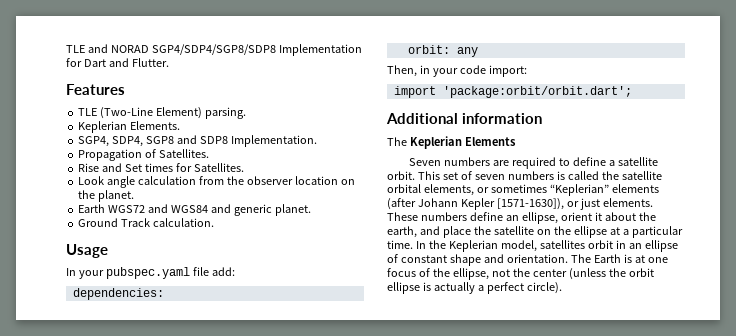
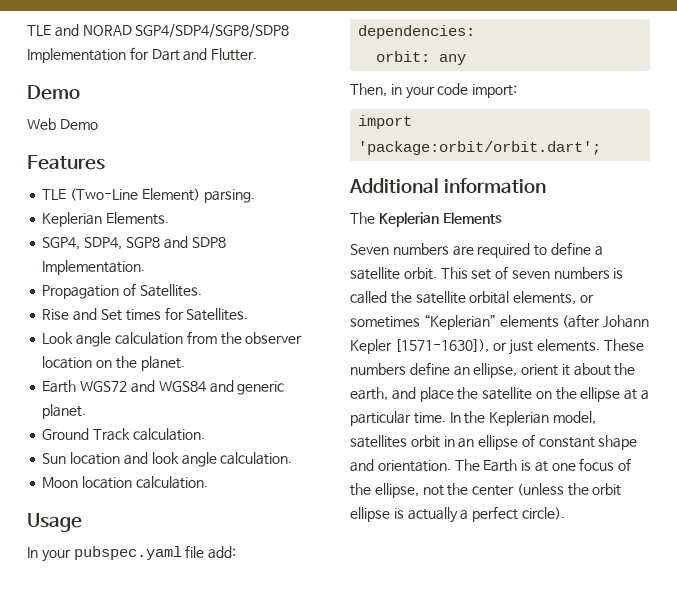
(169, 62) none -> [27,85,80,100] [27,118,98,130] // Demo // Web Demo
(215, 222) none -> [42,452,293,467] [42,476,208,489] // Sun location and look angle calculation. // Moon location calculation.

